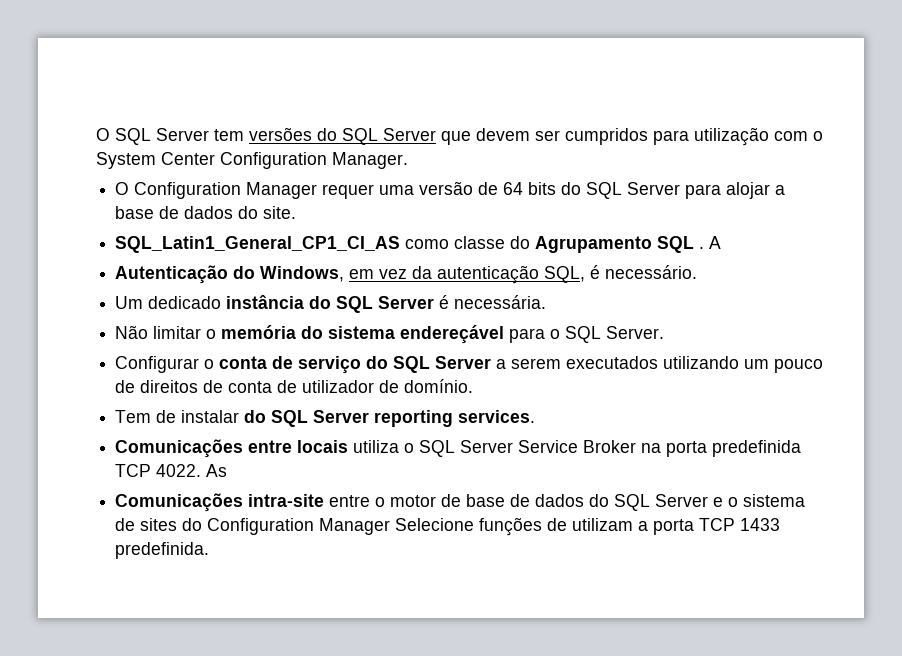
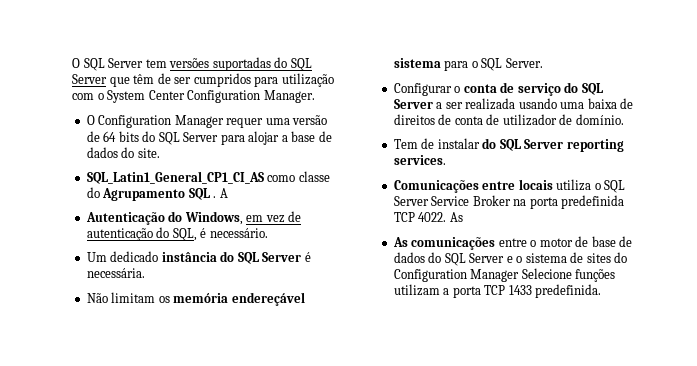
(313, 134) none -> [212,57,271,71] suportadas
[476,128,531,141] devem -> [133,73,171,84] têm de
[412,265,540,284] da autenticação -> [288,211,302,222] [86,227,170,241] de autenticação do
[153,325,505,344] limitar o memória do sistema endereçável -> [111,292,305,306] [393,58,441,68] limitam os memória endereçável sistema
[511,356,824,373] serem executados utilizando um pouco -> [445,98,617,110] ser realizada usando uma baixa
[115,493,325,512] Comunicações intra-site -> [392,237,496,250] As comunicações
[547,518,568,531] de -> (616, 275) none

